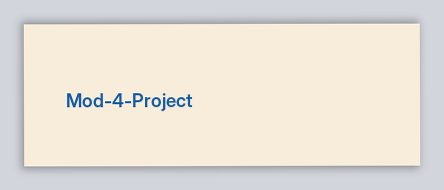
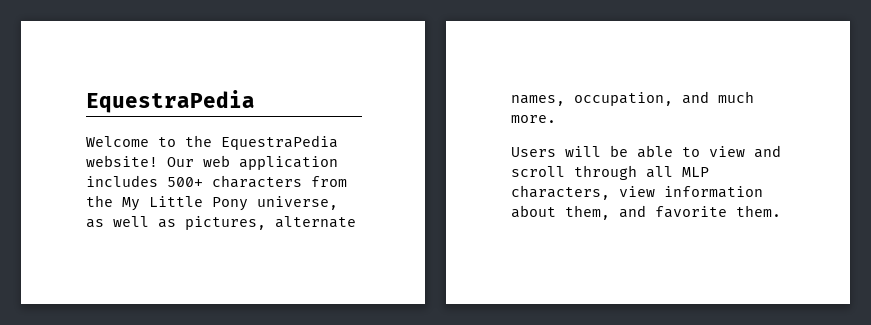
[65,93,194,112] Mod-4-Project -> [86,90,255,113] [86,135,338,150] [86,155,338,170] [86,175,347,188] [86,195,338,211] [86,216,356,230] [511,91,754,106] [511,115,556,123] [511,145,781,158] [511,165,709,180] [511,185,763,200] [511,205,781,220] EquestraPedia // Welcome to the EquestraPedia website! Our web application includes 500+ characters from the My Little Pony universe, as well as pictures, alternate names, occupation, and much more. // Users will be able to view and scroll through all MLP characters, view information about them, and favorite them.

